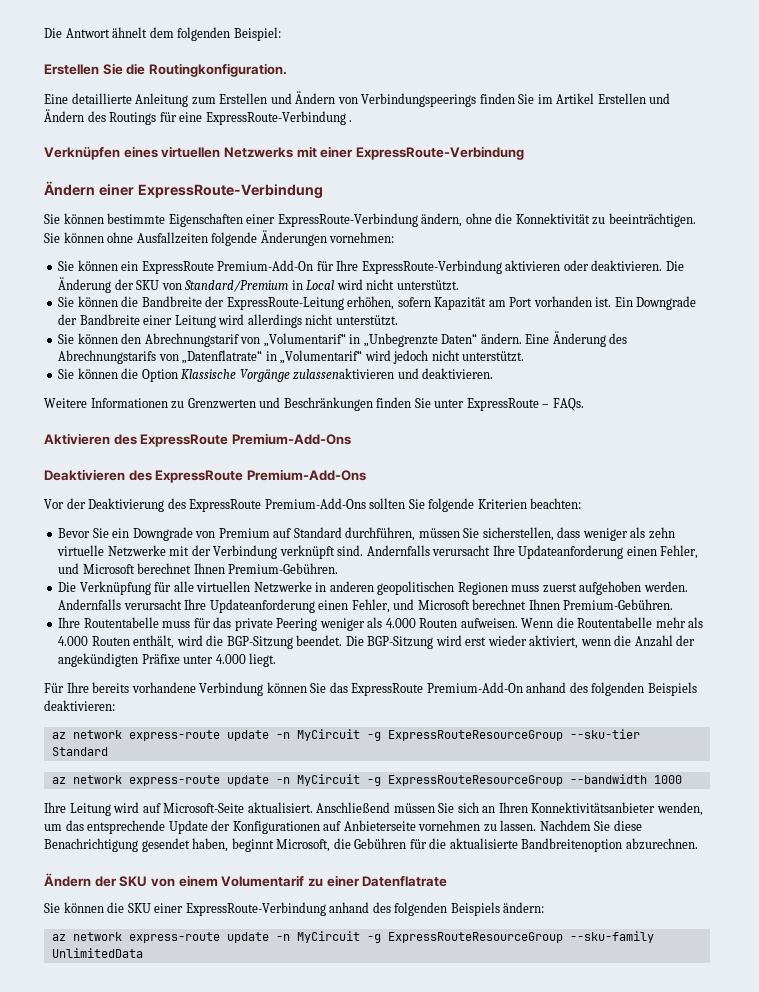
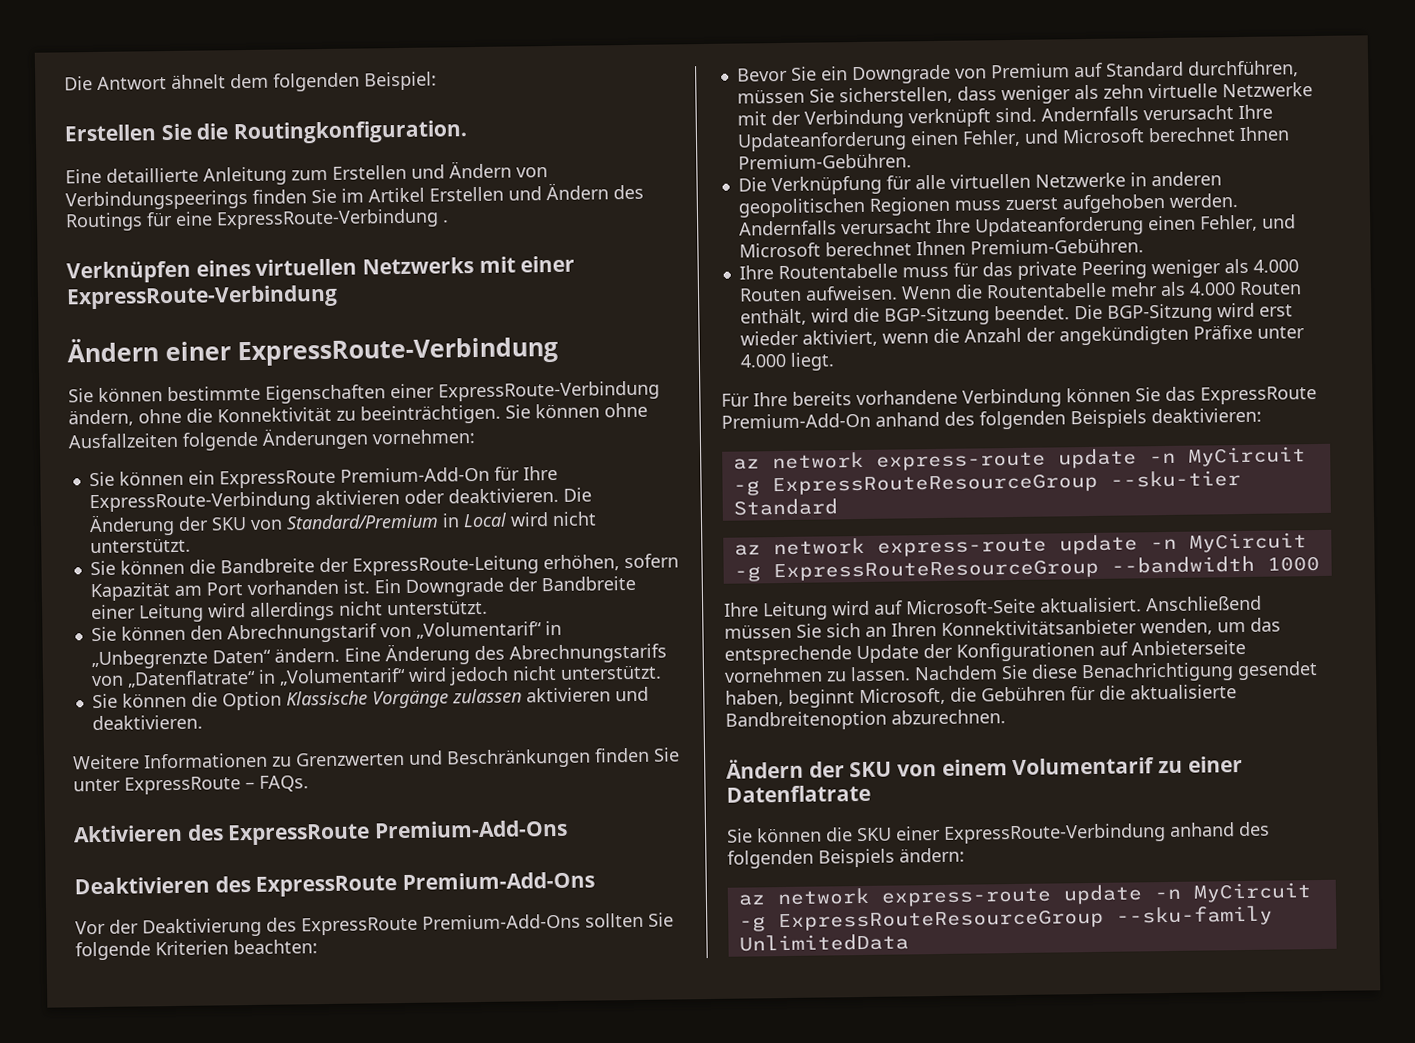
[293,368,395,380] zulassenaktivieren -> [451,687,611,704] zulassen aktivieren

